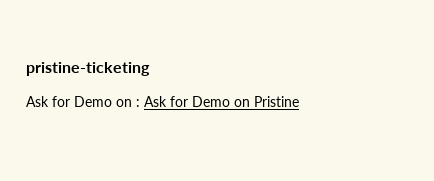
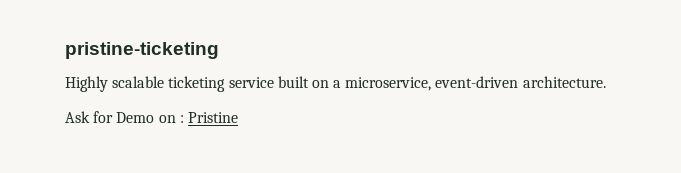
(150, 69) none -> [65,76,606,92] // Highly scalable ticketing service built on a microservice, event-driven architecture.
[144,96,250,107] Ask for Demo on -> (184, 119) none

